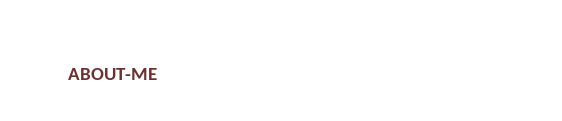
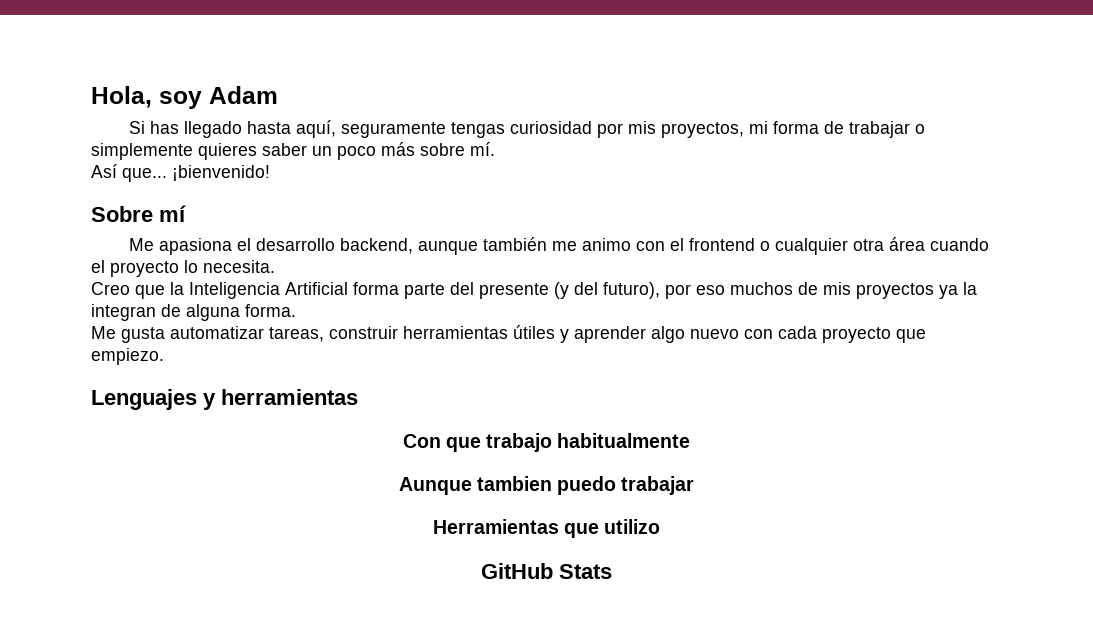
[68,68,157,80] ABOUT-ME -> [91,86,278,109] [129,120,926,138] [91,142,495,160] [91,164,270,182] [91,205,186,222] [129,237,990,255] [91,260,275,277] [91,282,977,299] [91,304,296,321] [91,325,926,343] [91,348,164,365] [91,389,358,410] [402,433,691,452] [398,476,695,495] [432,519,661,538] [481,563,612,579] Hola, soy Adam // Si has llegado hasta aquí, seguramente tengas curiosidad por mis proyectos, mi forma de trabajar o simplemente quieres saber un poco más sobre mí. // Así que... ¡bienvenido! // Sobre mí // Me apasiona el desarrollo backend, aunque también me animo con el frontend o cualquier otra área cuando el proyecto lo necesita. // Creo que la Inteligencia Artificial forma parte del presente (y del futuro), por eso muchos de mis proyectos ya la integran de alguna forma. // Me gusta automatizar tareas, construir herramientas útiles y aprender algo nuevo con cada proyecto que empiezo. // Lenguajes y herramientas // Con que trabajo habitualmente // Aunque tambien puedo trabajar // Herramientas que utilizo // GitHub Stats

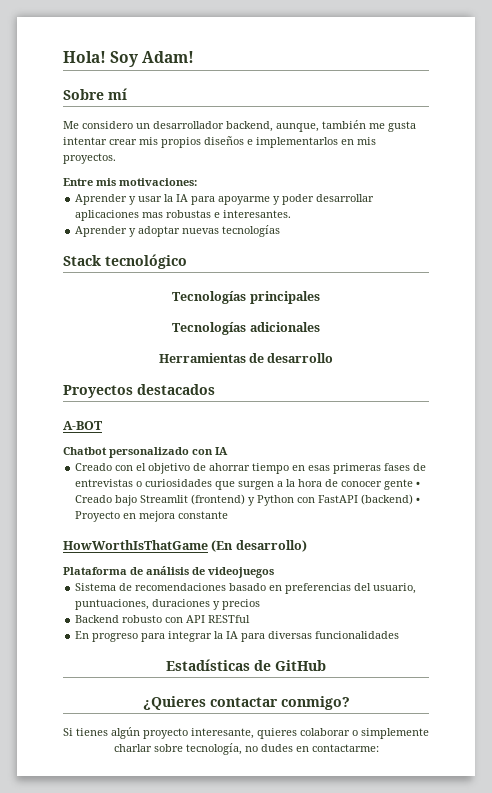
[91,86,278,109] [129,120,926,138] [91,142,495,160] [91,164,270,182] [91,205,186,222] [129,237,990,255] [91,260,275,277] [91,282,977,299] [91,304,296,321] [91,325,926,343] [91,348,164,365] [91,389,358,410] [402,433,691,452] [398,476,695,495] [432,519,661,538] [481,563,612,579] Hola, soy Adam // Si has llegado hasta aquí, seguramente tengas curiosidad por mis proyectos, mi forma de trabajar o simplemente quieres saber un poco más sobre mí. // Así que... ¡bienvenido! // Sobre mí // Me apasiona el desarrollo backend, aunque también me animo con el frontend o cualquier otra área cuando el proyecto lo necesita. // Creo que la Inteligencia Artificial forma parte del presente (y del futuro), por eso muchos de mis proyectos ya la integran de alguna forma. // Me gusta automatizar tareas, construir herramientas útiles y aprender algo nuevo con cada proyecto que empiezo. // Lenguajes y herramientas // Con que trabajo habitualmente // Aunque tambien puedo trabajar // Herramientas que utilizo // GitHub Stats -> [63,51,195,67] [63,88,127,100] [63,120,416,132] [63,136,376,148] [63,153,116,164] [63,178,197,186] [75,194,375,205] [75,210,292,221] [75,225,281,237] [63,254,187,269] [172,291,320,304] [172,322,320,335] [158,353,334,363] [63,384,215,398] [63,421,103,430] [63,447,228,458] [75,463,427,474] [75,479,421,490] [75,494,421,506] [75,511,229,522] [63,540,307,552] [63,566,274,578] [75,583,417,594] [75,599,261,610] [75,615,251,623] [75,631,400,642] [166,659,326,671] [142,696,350,710] [63,727,429,739] [113,743,379,755] Hola! Soy Adam! // Sobre mí // Me considero un desarrollador backend, aunque, también me gusta intentar crear mis propios diseños e implementarlos en mis proyectos. // Entre mis motivaciones: // Aprender y usar la IA para apoyarme y poder desarrollar aplicaciones mas robustas e interesantes. // Aprender y adoptar nuevas tecnologías // Stack tecnológico // Tecnologías principales // Tecnologías adicionales // Herramientas de desarrollo // Proyectos destacados // A-BOT // Chatbot personalizado con IA // Creado con el objetivo de ahorrar tiempo en esas primeras fases de entrevistas o curiosidades que surgen a la hora de conocer gente • Creado bajo Streamlit (frontend) y Python con FastAPI (backend) • Proyecto en mejora constante // HowWorthIsThatGame (En desarrollo) // Plataforma de análisis de videojuegos // Sistema de recomendaciones basado en preferencias del usuario, puntuaciones, duraciones y precios // Backend robusto con API RESTful // En progreso para integrar la IA para diversas funcionalidades // Estadísticas de GitHub // ¿Quieres contactar conmigo? // Si tienes algún proyecto interesante, quieres colaborar o simplemente charlar sobre tecnología, no dudes en contactarme:

